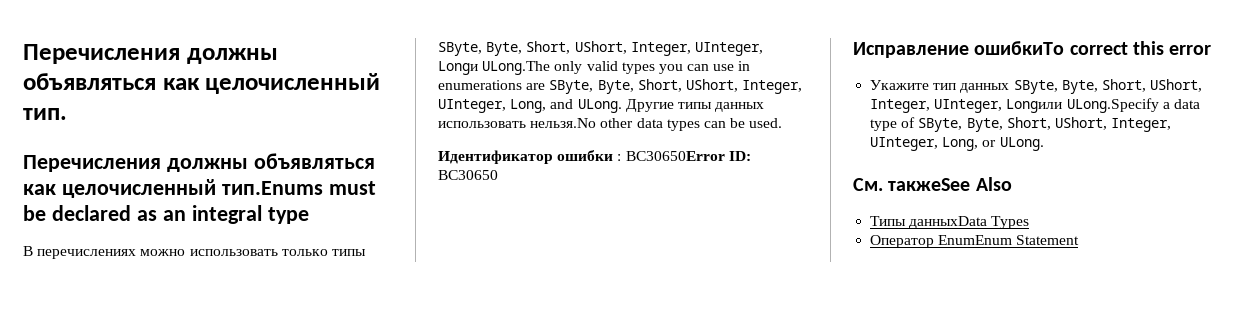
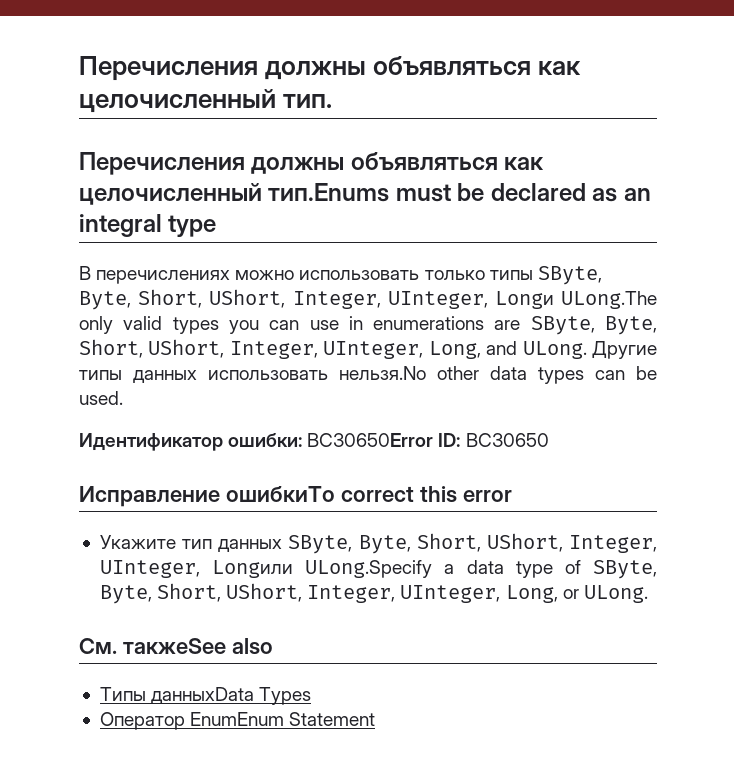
[557,150,622,161] ошибки : -> [228,433,303,447] ошибки:
[975,177,1012,191] Also -> [231,638,273,655] also

